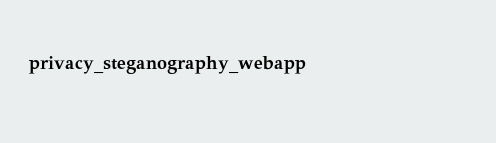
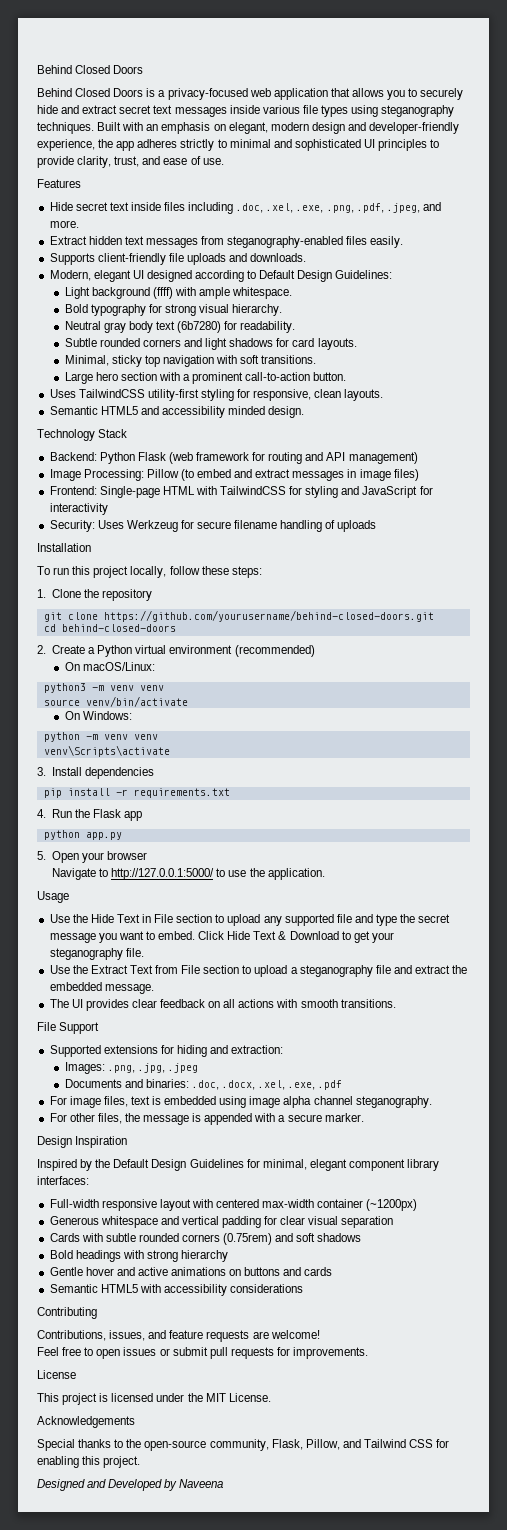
[29,56,306,74] privacy_steganography_webapp -> [37,65,144,74] [37,88,464,100] [37,105,455,117] [37,122,460,134] [37,139,440,151] [37,156,224,168] [37,179,81,188] [49,202,441,214] [49,220,79,228] [49,236,404,248] [49,253,307,265] [49,270,393,282] [64,287,293,299] [64,304,283,316] [64,321,296,333] [64,338,357,350] [64,355,317,367] [64,372,347,384] [49,389,384,401] [49,406,305,418] [37,429,128,441] [49,452,418,464] [49,469,419,481] [49,486,433,498] [49,503,108,515] [49,520,377,532] [37,543,91,552] [37,566,262,578] [37,589,153,601] [43,610,434,622] [43,624,176,632] [37,645,315,657] [64,662,155,671] [43,683,164,693] [43,696,188,707] [64,711,132,720] [43,732,158,742] [43,745,170,757] [37,767,155,779] [43,788,230,798] [37,809,143,821] [43,830,122,840] [37,851,148,863] [52,868,325,880] [37,891,69,903] [49,914,451,926] [49,931,394,943] [49,948,144,960] [49,965,468,977] [49,982,154,994] [49,999,396,1011] [37,1022,100,1034] [49,1045,284,1057] [64,1062,199,1074] [64,1079,343,1090] [49,1096,432,1108] [49,1113,364,1125] [37,1136,128,1148] [37,1159,440,1171] [37,1176,89,1185] [49,1199,418,1211] [49,1216,394,1228] [49,1233,362,1245] [49,1250,229,1262] [49,1267,333,1276] [49,1284,304,1296] [37,1307,97,1319] [37,1330,320,1342] [37,1347,369,1359] [37,1370,76,1379] [37,1393,271,1405] [37,1416,135,1428] [37,1439,450,1451] [37,1456,141,1468] [37,1479,224,1491] Behind Closed Doors // Behind Closed Doors is a privacy-focused web application that allows you to securely hide and extract secret text messages inside various file types using steganography techniques. Built with an emphasis on elegant, modern design and developer-friendly experience, the app adheres strictly to minimal and sophisticated UI principles to provide clarity, trust, and ease of use. // Features // Hide secret text inside files including .doc, .xel, .exe, .png, .pdf, .jpeg, and more. // Extract hidden text messages from steganography-enabled files easily. // Supports client-friendly file uploads and downloads. // Modern, elegant UI designed according to Default Design Guidelines: // Light background (ffff) with ample whitespace. // Bold typography for strong visual hierarchy. // Neutral gray body text (6b7280) for readability. // Subtle rounded corners and light shadows for card layouts. // Minimal, sticky top navigation with soft transitions. // Large hero section with a prominent call-to-action button. // Uses TailwindCSS utility-first styling for responsive, clean layouts. // Semantic HTML5 and accessibility minded design. // Technology Stack // Backend: Python Flask (web framework for routing and API management) // Image Processing: Pillow (to embed and extract messages in image files) // Frontend: Single-page HTML with TailwindCSS for styling and JavaScript for interactivity // Security: Uses Werkzeug for secure filename handling of uploads // Installation // To run this project locally, follow these steps: // 1. Clone the repository // git clone https://github.com/yourusername/behind-closed-doors.git // cd behind-closed-doors // 2. Create a Python virtual environment (recommended) // On macOS/Linux: // python3 -m venv venv // source venv/bin/activate // On Windows: // python -m venv venv // venv\Scripts\activate // 3. Install dependencies // pip install -r requirements.txt // 4. Run the Flask app // python app.py // 5. Open your browser // Navigate to http://127.0.0.1:5000/ to use the application. // Usage // Use the Hide Text in File section to upload any supported file and type the secret message you want to embed. Click Hide Text & Download to get your steganography file. // Use the Extract Text from File section to upload a steganography file and extract the embedded message. // The UI provides clear feedback on all actions with smooth transitions. // File Support // Supported extensions for hiding and extraction: // Images: .png, .jpg, .jpeg // Documents and binaries: .doc, .docx, .xel, .exe, .pdf // For image files, text is embedded using image alpha channel steganography. // For other files, the message is appended with a secure marker. // Design Inspiration // Inspired by the Default Design Guidelines for minimal, elegant component library interfaces: // Full-width responsive layout with centered max-width container (~1200px) // Generous whitespace and vertical padding for clear visual separation // Cards with subtle rounded corners (0.75rem) and soft shadows // Bold headings with strong hierarchy // Gentle hover and active animations on buttons and cards // Semantic HTML5 with accessibility considerations // Contributing // Contributions, issues, and feature requests are welcome! // Feel free to open issues or submit pull requests for improvements. // License // This project is licensed under the MIT License. // Acknowledgements // Special thanks to the open-source community, Flask, Pillow, and Tailwind CSS for enabling this project. // Designed and Developed by Naveena

